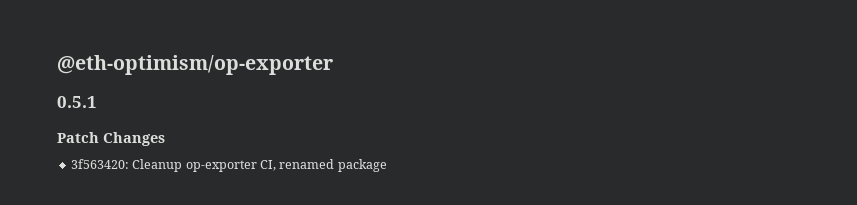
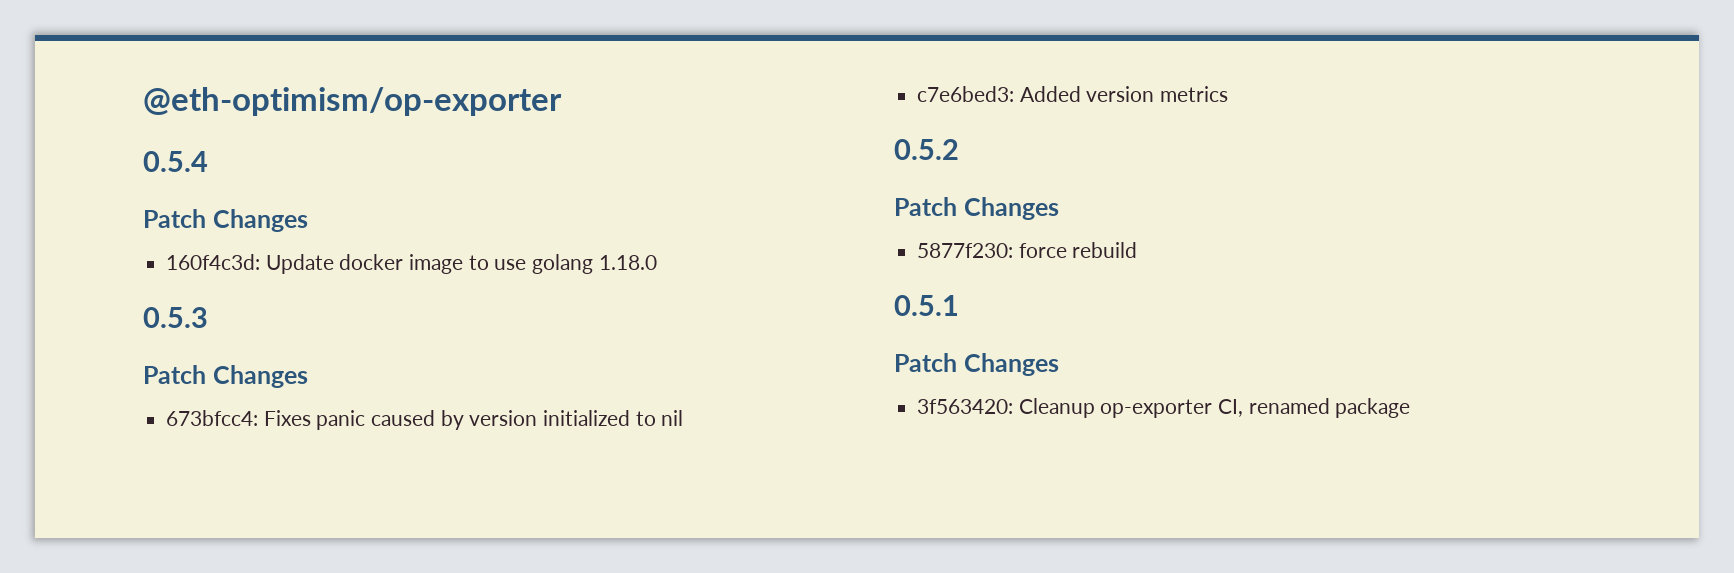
(333, 65) none -> [143,151,208,172] [143,209,308,232] [166,254,657,274] [143,307,208,328] [143,365,308,388] [166,410,684,430] [917,86,1229,102] [894,139,959,160] [894,197,1059,220] [917,242,1138,258] // 0.5.4 // Patch Changes // 160f4c3d: Update docker image to use golang 1.18.0 // 0.5.3 // Patch Changes // 673bfcc4: Fixes panic caused by version initialized to nil // c7e6bed3: Added version metrics // 0.5.2 // Patch Changes // 5877f230: force rebuild

